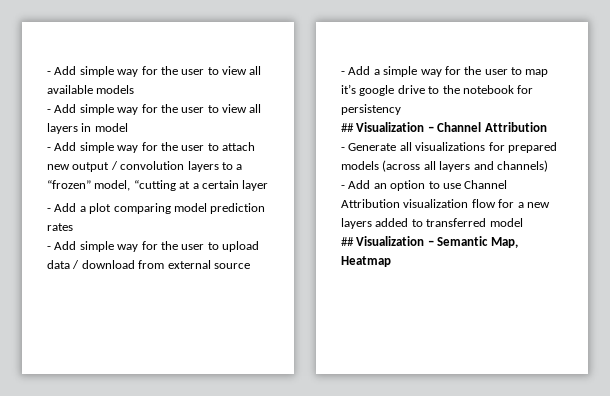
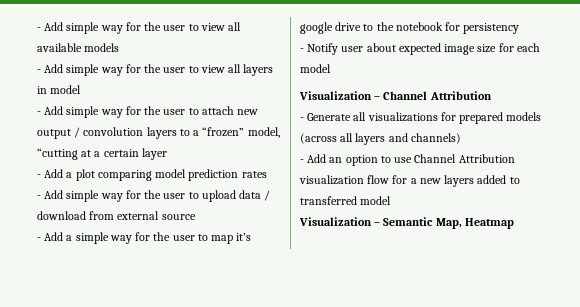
[341,123,354,132] ## -> [300,43,540,55] [300,64,331,73] - Notify user about expected image size for each model //
[341,237,354,246] ## -> (392, 200) none

